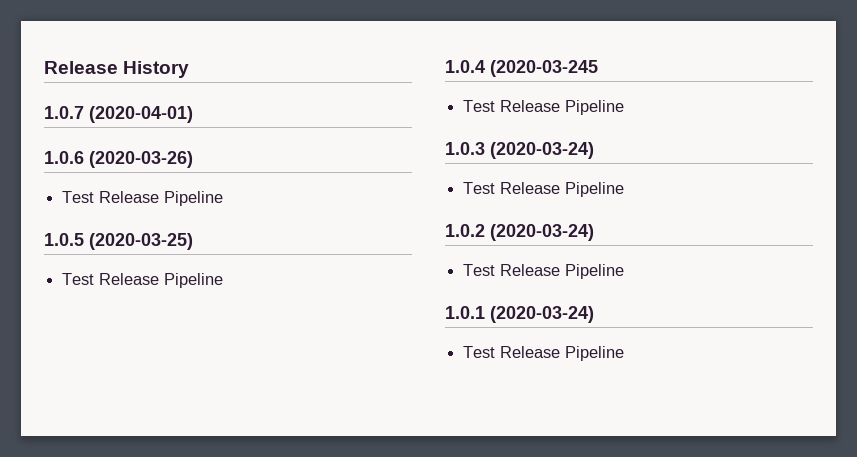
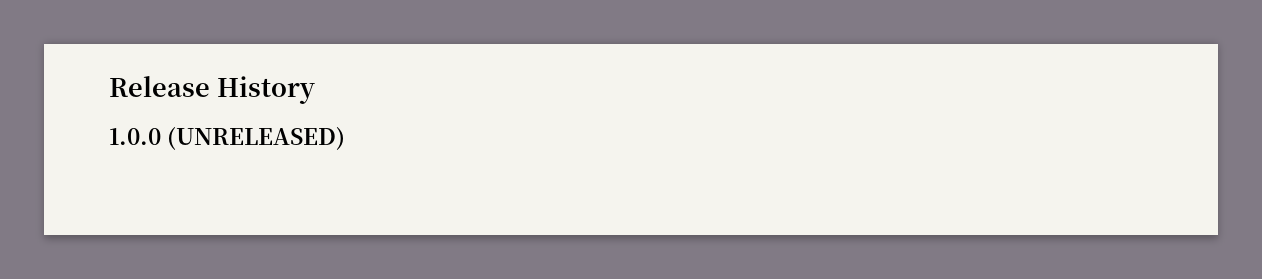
[44,106,193,123] [44,151,193,168] [62,191,224,206] [44,233,193,250] [62,273,224,288] [445,60,598,77] [463,100,625,115] [445,142,594,159] [463,182,625,197] [445,224,594,241] [463,264,625,279] [445,306,594,323] [463,346,625,361] 1.0.7 (2020-04-01) // 1.0.6 (2020-03-26) // Test Release Pipeline // 1.0.5 (2020-03-25) // Test Release Pipeline // 1.0.4 (2020-03-245 // Test Release Pipeline // 1.0.3 (2020-03-24) // Test Release Pipeline // 1.0.2 (2020-03-24) // Test Release Pipeline // 1.0.1 (2020-03-24) // Test Release Pipeline -> [109,126,346,150] 1.0.0 (UNRELEASED)

